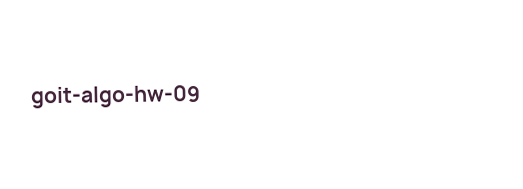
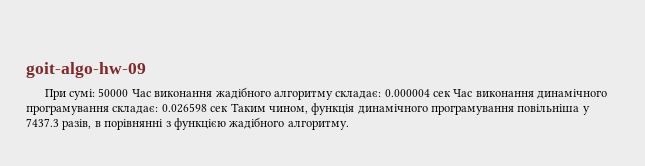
(201, 96) none -> [44,87,608,100] [26,103,590,115] [26,117,349,130] // При сумі: 50000 Час виконання жадібного алгоритму складає: 0.000004 сек Час виконання динамічного програмування складає: 0.026598 сек Таким чином, функція динамічного програмування повільніша у 7437.3 разів, в порівнянні з функцією жадібного алгоритму.

